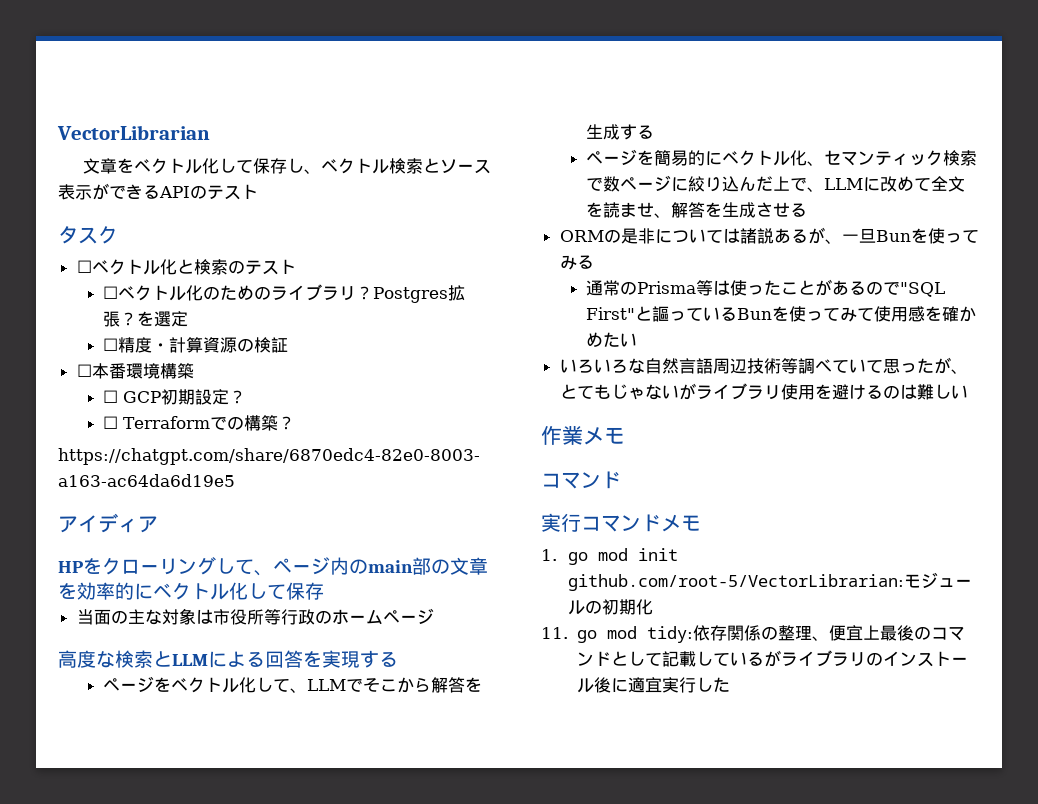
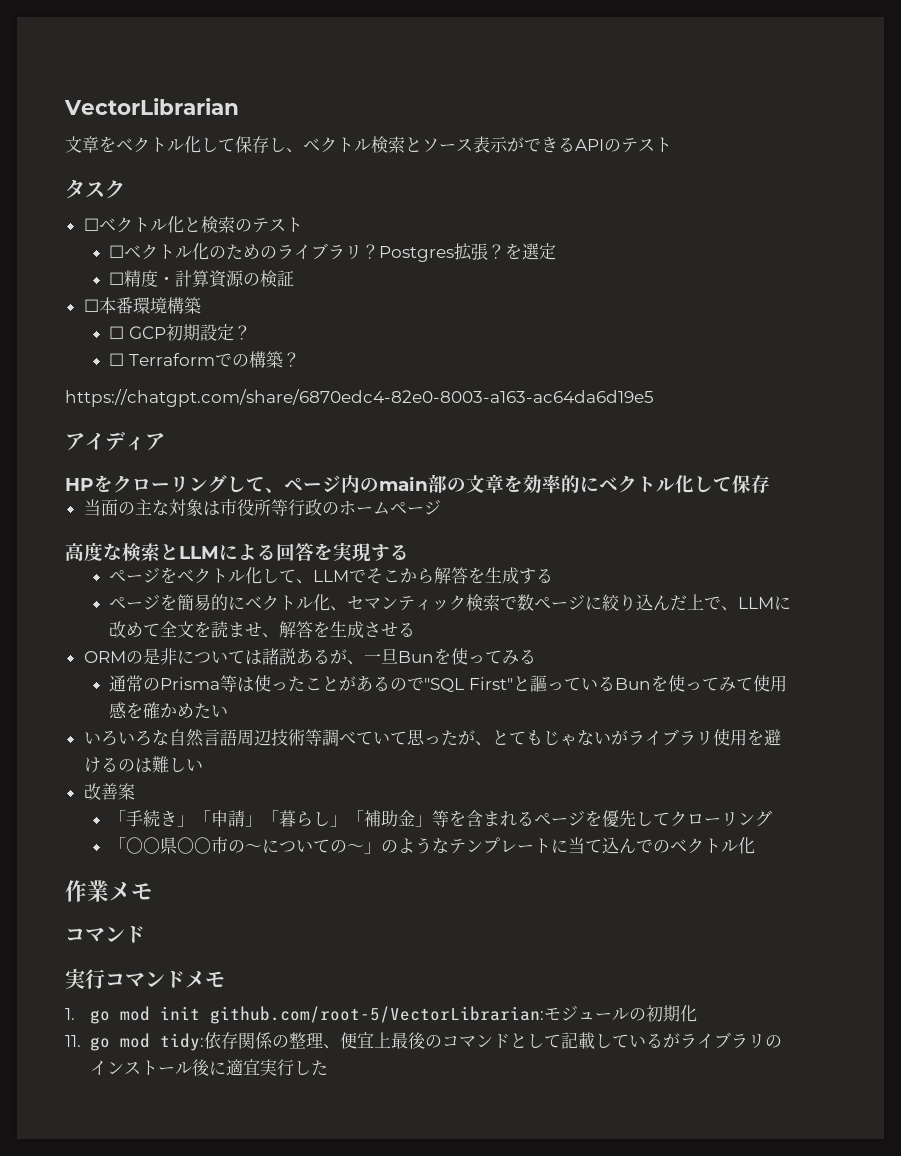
(968, 392) none -> [83,783,135,800] [108,810,772,827] [108,837,755,854] // 改善案 // 「手続き」「申請」「暮らし」「補助金」等を含まれるページを優先してクローリング // 「〇〇県〇〇市の～についての～」のようなテンプレートに当て込んでのベクトル化

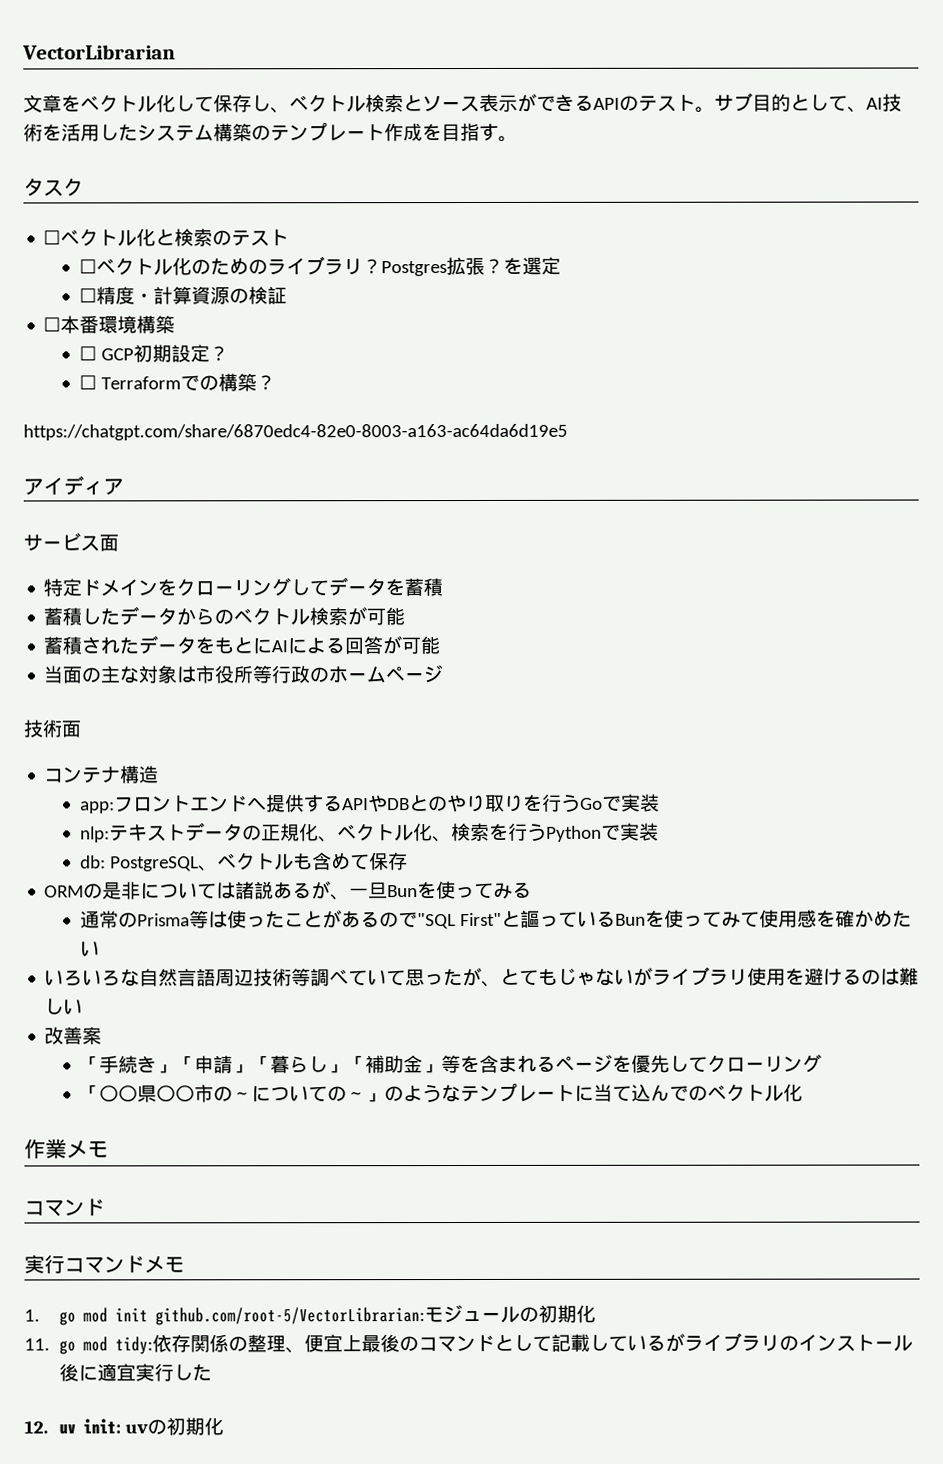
(672, 145) none -> [695,92,902,113] [23,122,518,142] 。サブ目的として、AI技術を活用したシステム構築のテンプレート作成を目指す。
[65,478,94,491] HP -> [23,532,119,552] [43,578,159,597] サービス面 // 特定ドメイン
[265,474,770,493] 、ページ内のmain部の文章を効率的にベクトル化して保存 -> [328,577,444,597] [43,606,406,626] [43,635,441,655] データを蓄積 // 蓄積したデータからのベクトル検索が可能 // 蓄積されたデータをもとにAIによる回答が可能
[65,542,409,562] [108,567,553,584] [108,594,791,611] [108,621,415,638] 高度な検索とLLMによる回答を実現する // ページをベクトル化して、LLMでそこから解答を生成する // ページを簡易的にベクトル化、セマンティック検索で数ページに絞り込んだ上で、LLMに改めて全文を読ませ、解答を生成させる -> [23,719,82,738] [44,765,160,784] [79,793,660,814] [79,822,659,843] [79,852,408,872] 技術面 // コンテナ構造 // app:フロントエンドへ提供するAPIやDBとのやり取りを行うGoで実装 // nlp:テキストデータの正規化、ベクトル化、検索を行うPythonで実装 // db: PostgreSQL、ベクトルも含めて保存
(329, 1068) none -> [24,1417,225,1436] // 12. uv init: uvの初期化

